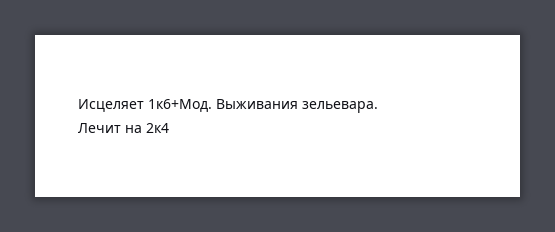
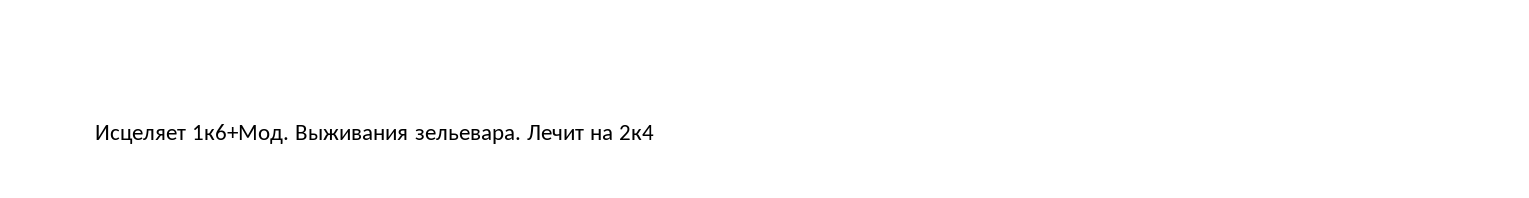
(378, 107) // -> (521, 136) none

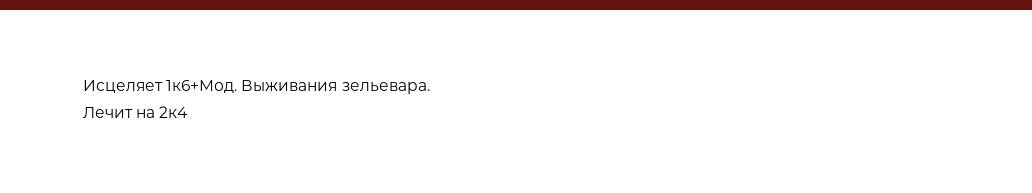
(521, 136) none -> (430, 88) //

